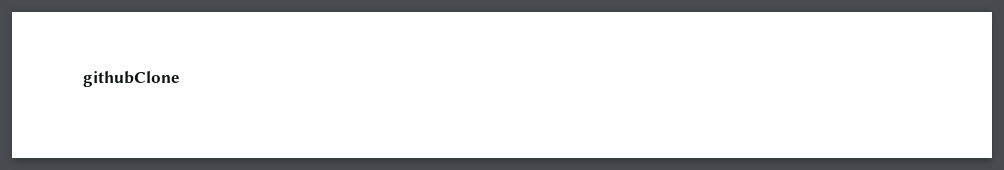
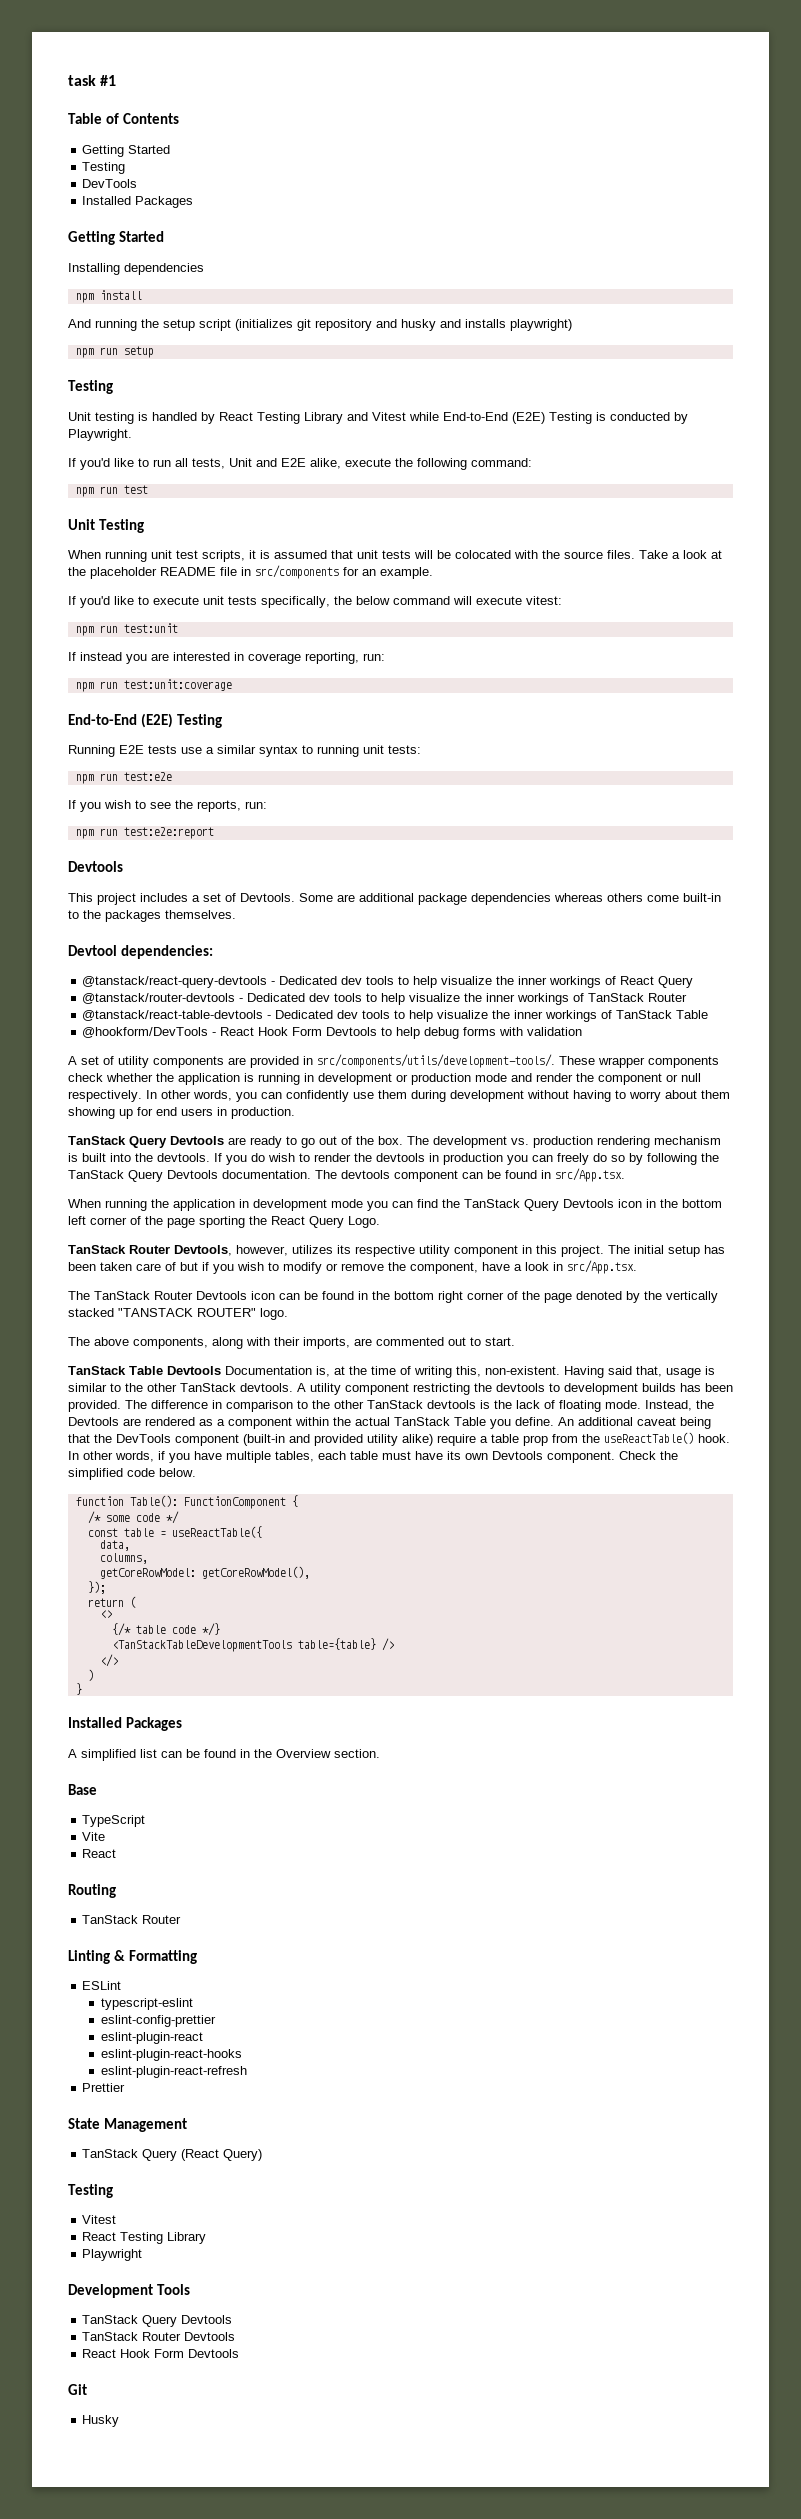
[83,71,180,87] githubClone -> [68,75,117,86] [68,113,180,124] [82,145,171,157] [82,162,126,174] [82,179,138,188] [82,196,194,208] [68,231,165,245] [68,263,204,275] [75,290,142,303] [68,319,572,331] [75,346,154,358] [68,380,113,394] [68,412,688,424] [68,429,132,441] [68,458,532,470] [75,485,148,497] [68,519,144,533] [68,550,722,562] [68,565,433,579] [68,596,562,608] [75,623,178,636] [68,652,385,664] [75,679,232,692] [68,713,222,728] [68,745,421,757] [75,772,172,784] [68,800,267,812] [75,827,214,839] [68,861,123,872] [68,893,721,905] [68,910,236,922] [68,945,213,959] [82,976,694,988] [82,993,688,1005] [82,1010,709,1022] [82,1027,583,1039] [68,1054,719,1068] [68,1073,701,1085] [68,1090,730,1102] [68,1107,295,1119] [68,1136,721,1148] [68,1153,719,1165] [68,1168,625,1182] [68,1199,722,1211] [68,1216,380,1228] [68,1245,725,1257] [68,1260,637,1274] [68,1291,718,1303] [68,1308,288,1320] [68,1337,515,1349] [68,1366,715,1378] [68,1383,733,1395] [68,1400,714,1412] [68,1417,711,1429] [68,1432,730,1446] [68,1451,678,1463] [68,1468,196,1480] [75,1495,298,1509] [87,1511,179,1524] [87,1526,262,1538] [99,1540,130,1551] [99,1553,148,1564] [99,1566,310,1579] [87,1581,106,1594] [87,1596,136,1608] [99,1610,112,1618] [111,1623,220,1636] [111,1638,394,1652] [99,1654,118,1667] [87,1669,94,1681] [75,1683,82,1695] [68,1717,183,1731] [68,1749,380,1761] [68,1784,97,1795] [82,1815,146,1827] [82,1832,106,1841] [82,1849,117,1858] [68,1884,116,1898] [82,1915,182,1924] [68,1950,197,1964] [82,1981,122,1990] [100,1998,193,2010] [100,2015,216,2027] [100,2032,203,2044] [100,2049,242,2061] [100,2066,247,2078] [82,2083,126,2092] [68,2118,187,2132] [82,2149,263,2161] [68,2184,113,2198] [82,2215,117,2224] [82,2232,207,2244] [82,2249,143,2261] [68,2284,190,2298] [82,2315,233,2327] [82,2332,236,2341] [82,2349,240,2358] [68,2384,87,2395] [82,2415,120,2427] task #1 // Table of Contents // Getting Started // Testing // DevTools // Installed Packages // Getting Started // Installing dependencies // npm install // And running the setup script (initializes git repository and husky and installs playwright) // npm run setup // Testing // Unit testing is handled by React Testing Library and Vitest while End-to-End (E2E) Testing is conducted by Playwright. // If you'd like to run all tests, Unit and E2E alike, execute the following command: // npm run test // Unit Testing // When running unit test scripts, it is assumed that unit tests will be colocated with the source files. Take a look at the placeholder README file in src/components for an example. // If you'd like to execute unit tests specifically, the below command will execute vitest: // npm run test:unit // If instead you are interested in coverage reporting, run: // npm run test:unit:coverage // End-to-End (E2E) Testing // Running E2E tests use a similar syntax to running unit tests: // npm run test:e2e // If you wish to see the reports, run: // npm run test:e2e:report // Devtools // This project includes a set of Devtools. Some are additional package dependencies whereas others come built-in to the packages themselves. // Devtool dependencies: // @tanstack/react-query-devtools - Dedicated dev tools to help visualize the inner workings of React Query // @tanstack/router-devtools - Dedicated dev tools to help visualize the inner workings of TanStack Router // @tanstack/react-table-devtools - Dedicated dev tools to help visualize the inner workings of TanStack Table // @hookform/DevTools - React Hook Form Devtools to help debug forms with validation // A set of utility components are provided in src/components/utils/development-tools/. These wrapper components check whether the application is running in development or production mode and render the component or null respectively. In other words, you can confidently use them during development without having to worry about them showing up for end users in production. // TanStack Query Devtools are ready to go out of the box. The development vs. production rendering mechanism is built into the devtools. If you do wish to render the devtools in production you can freely do so by following the TanStack Query Devtools documentation. The devtools component can be found in src/App.tsx. // When running the application in development mode you can find the TanStack Query Devtools icon in the bottom left corner of the page sporting the React Query Logo. // TanStack Router Devtools, however, utilizes its respective utility component in this project. The initial setup has been taken care of but if you wish to modify or remove the component, have a look in src/App.tsx. // The TanStack Router Devtools icon can be found in the bottom right corner of the page denoted by the vertically stacked "TANSTACK ROUTER" logo. // The above components, along with their imports, are commented out to start. // TanStack Table Devtools Documentation is, at the time of writing this, non-existent. Having said that, usage is similar to the other TanStack devtools. A utility component restricting the devtools to development builds has been provided. The difference in comparison to the other TanStack devtools is the lack of floating mode. Instead, the Devtools are rendered as a component within the actual TanStack Table you define. An additional caveat being that the DevTools component (built-in and provided utility alike) require a table prop from the useReactTable() hook. In other words, if you have multiple tables, each table must have its own Devtools component. Check the simplified code below. // function Table(): FunctionComponent { // /* some code */ // const table = useReactTable({ // data, // columns, // getCoreRowModel: getCoreRowModel(), // }); // return ( // <> // {/* table code */} // <TanStackTableDevelopmentTools table={table} /> // </> // ) // } // Installed Packages // A simplified list can be found in the Overview section. // Base // TypeScript // Vite // React // Routing // TanStack Router // Linting & Formatting // ESLint // typescript-eslint // eslint-config-prettier // eslint-plugin-react // eslint-plugin-react-hooks // eslint-plugin-react-refresh // Prettier // State Management // TanStack Query (React Query) // Testing // Vitest // React Testing Library // Playwright // Development Tools // TanStack Query Devtools // TanStack Router Devtools // React Hook Form Devtools // Git // Husky

